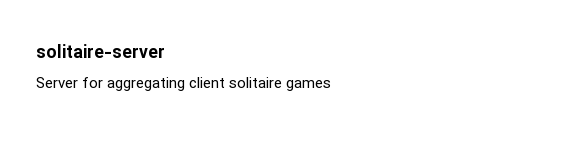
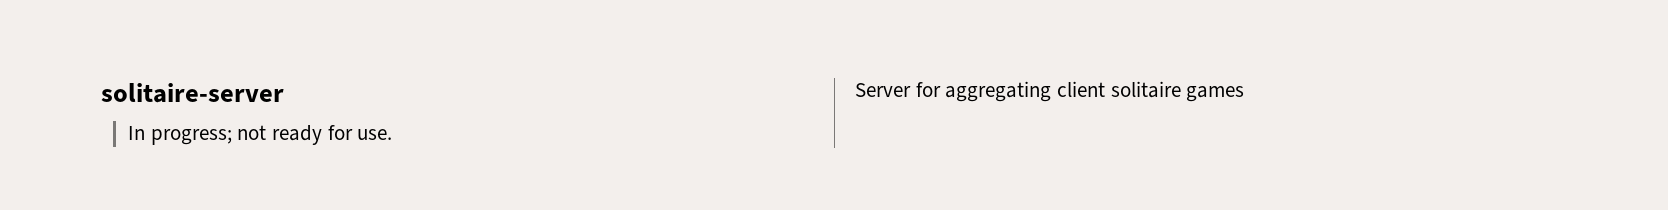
(165, 51) none -> [127,125,393,145] // In progress; not ready for use.

